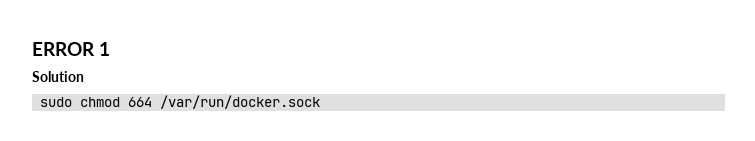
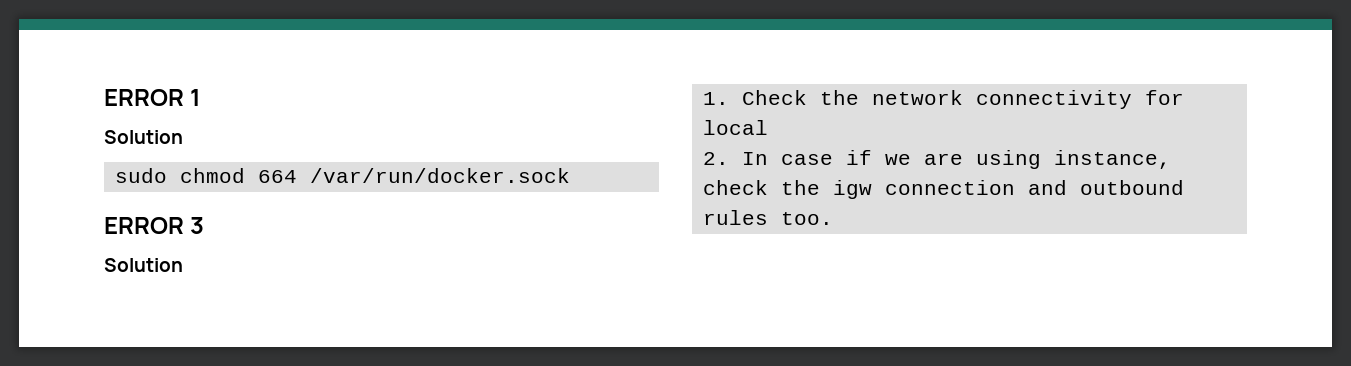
(321, 102) none -> [104,217,205,234] [104,258,183,272] [703,90,1185,109] [703,120,769,135] [703,150,1172,169] [703,180,1185,199] [703,210,834,225] // ERROR 3 // Solution // 1. Check the network connectivity for local // 2. In case if we are using instance, check the igw connection and outbound rules too.

